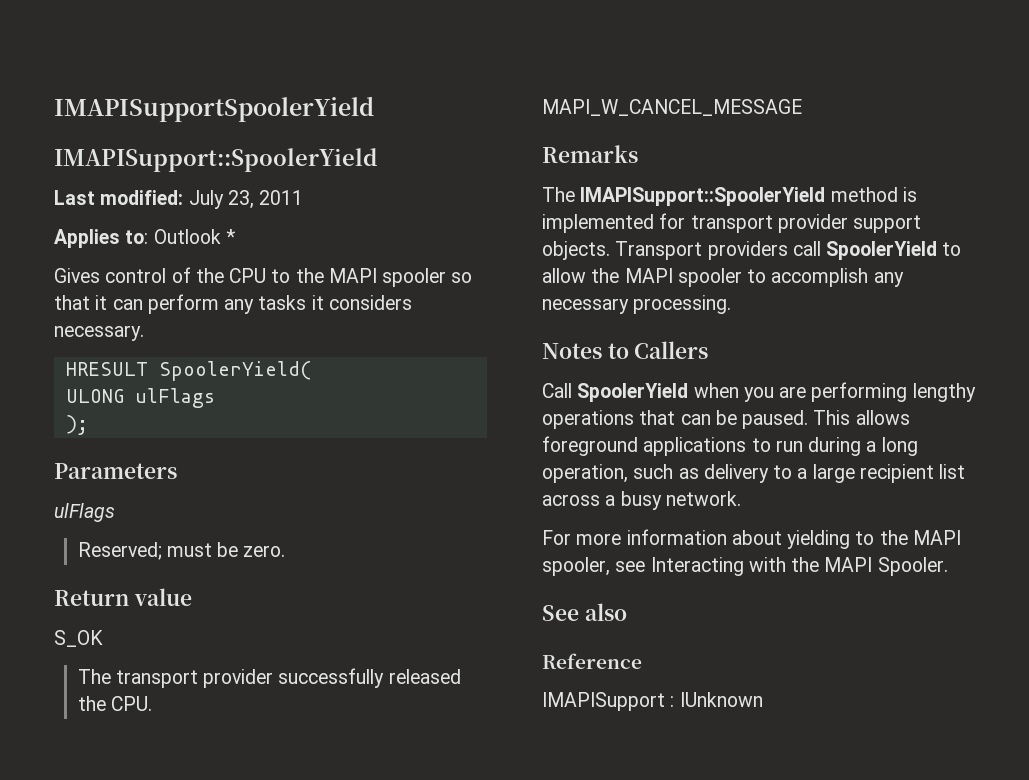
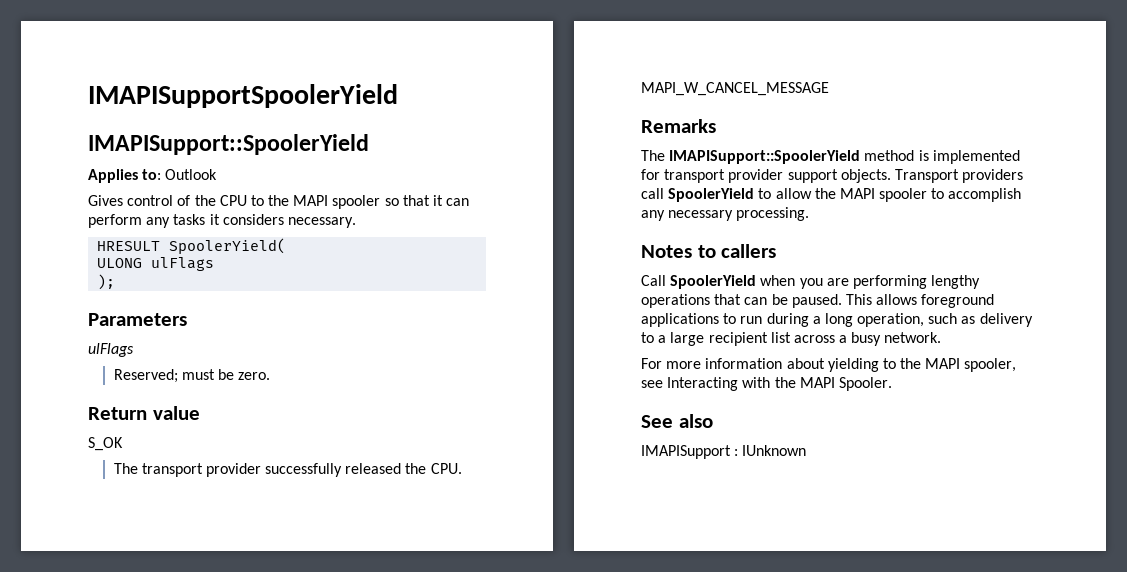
[54,190,304,209] // Last modified: July 23, 2011 -> (369, 144) none
[225,229,235,244] * -> (218, 174) none
[634,341,709,359] Callers -> [721,244,777,258] callers
[542,653,642,669] // Reference -> (713, 421) none

